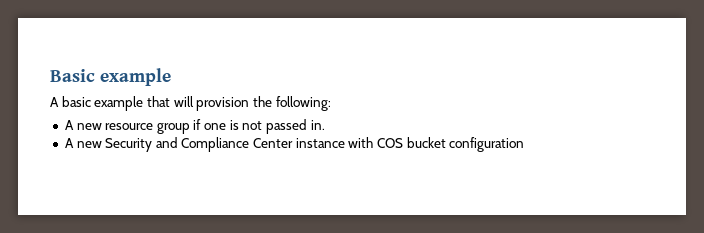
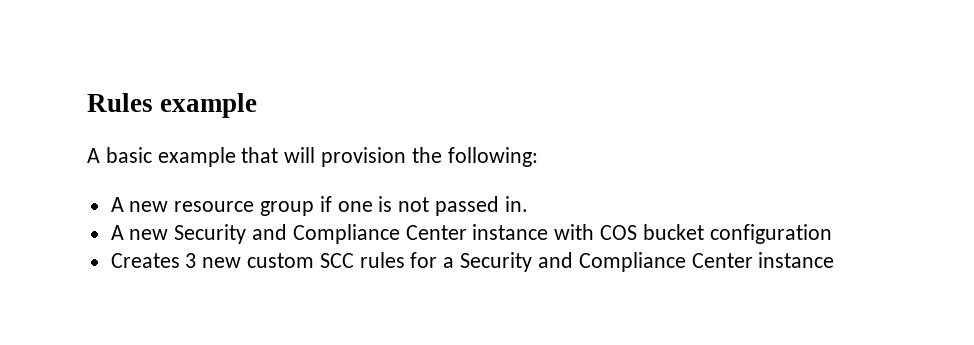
[50,69,95,82] Basic -> [87,93,153,112] Rules
(525, 144) none -> [110,252,835,272] // Creates 3 new custom SCC rules for a Security and Compliance Center instance

